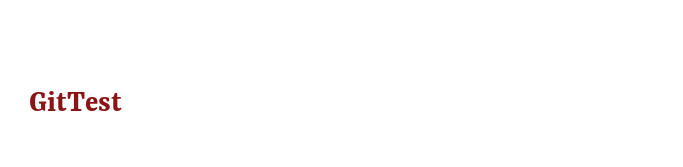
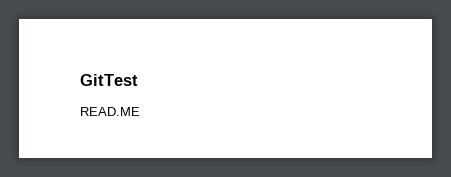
(122, 101) none -> [80,107,140,116] // READ.ME

